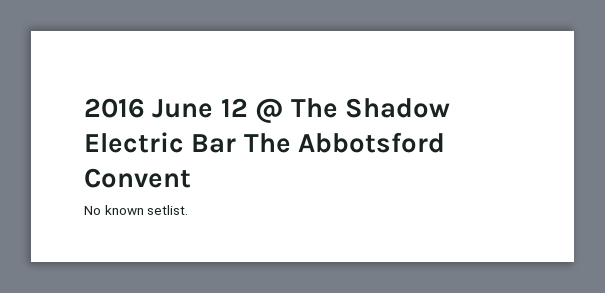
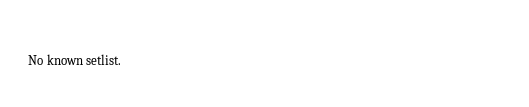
[84,98,451,123] [84,132,446,153] [84,168,191,188] 2016 June 12 @ The Shadow Electric Bar The Abbotsford Convent // -> (28, 60) none

